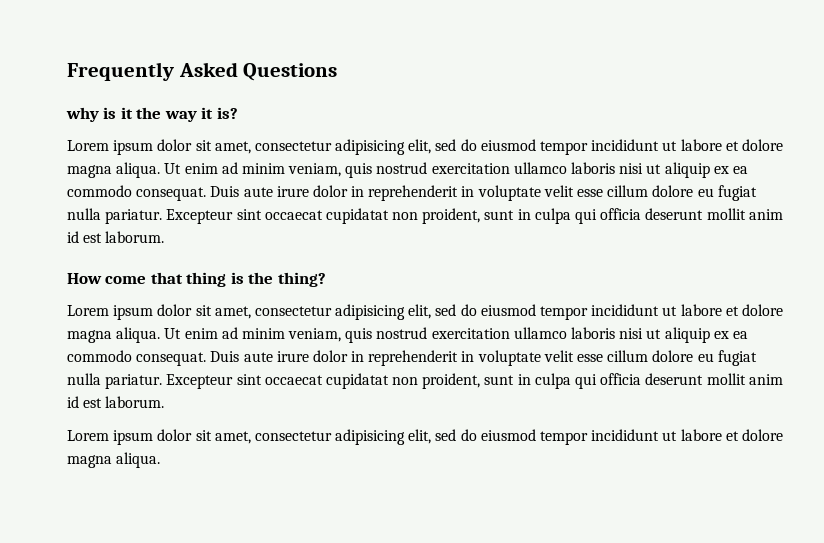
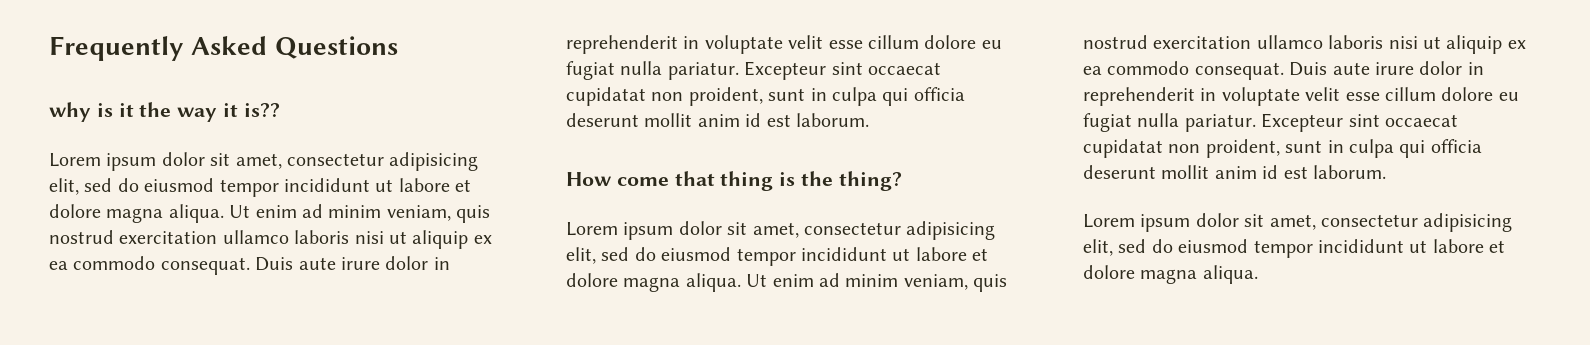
[216,107,238,119] is? -> [243,103,280,118] is??

